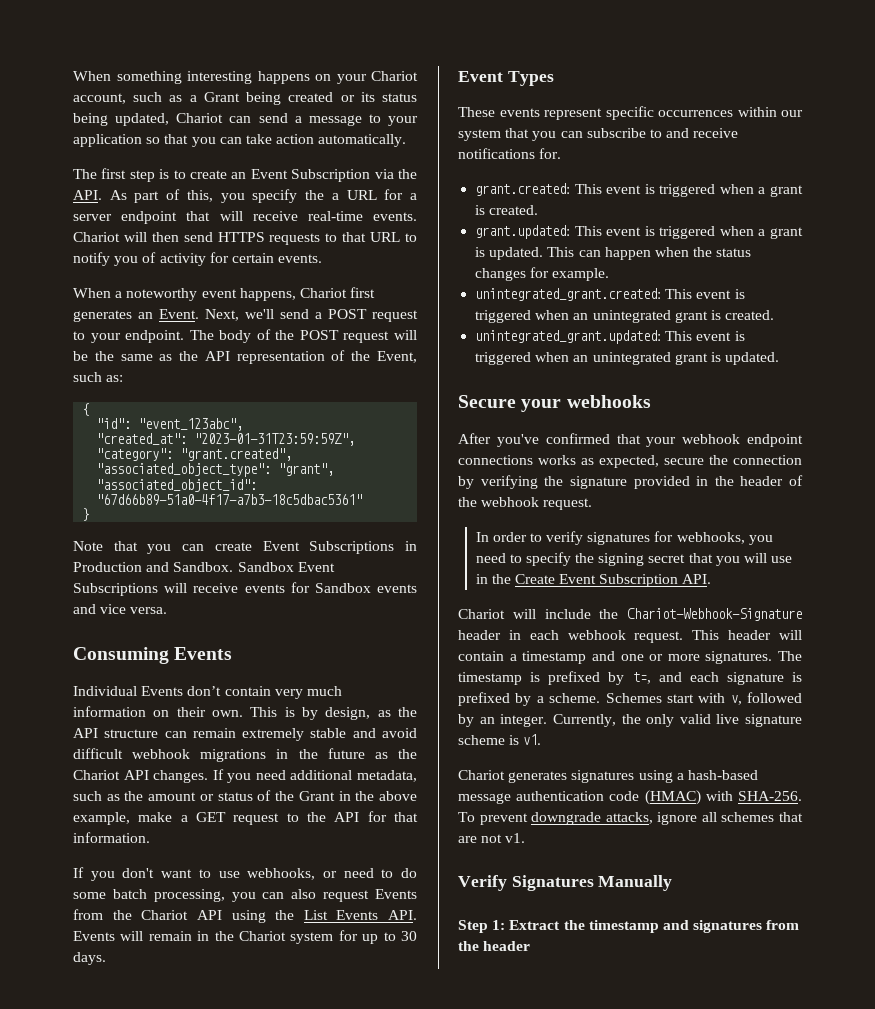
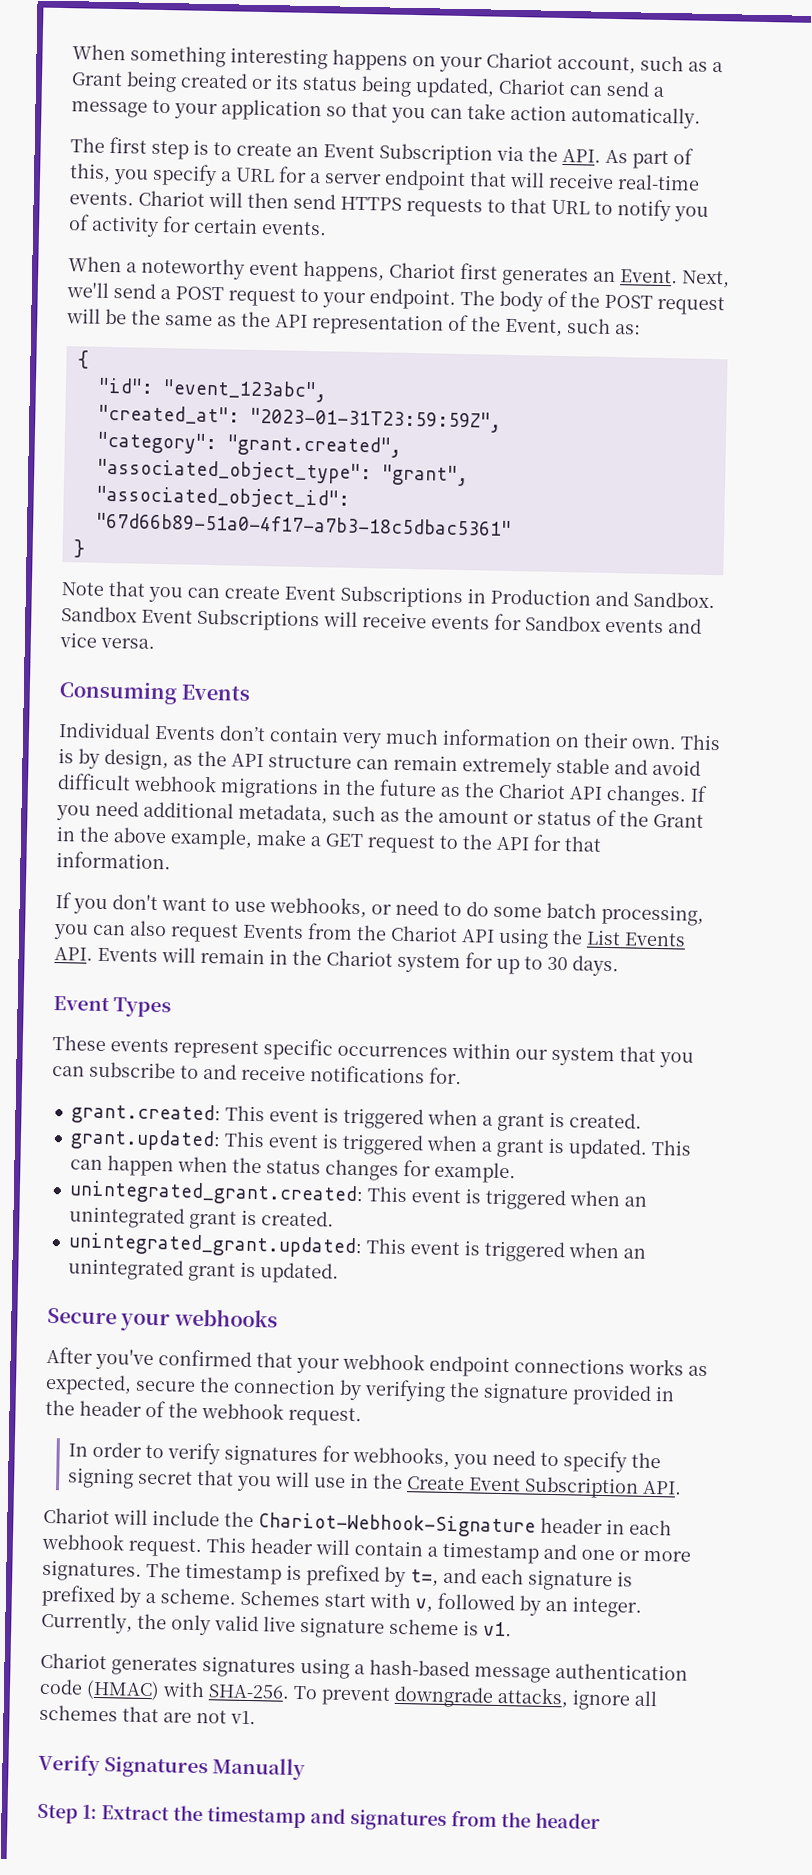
[305,190,325,200] the -> (217, 175) none

